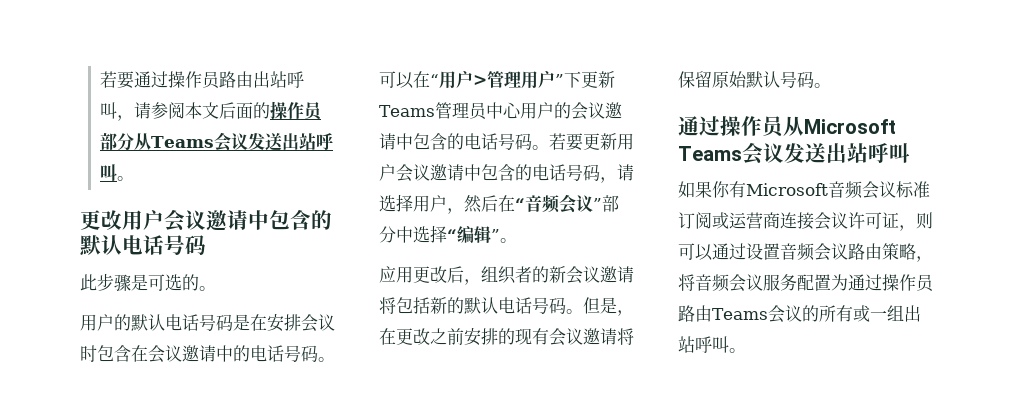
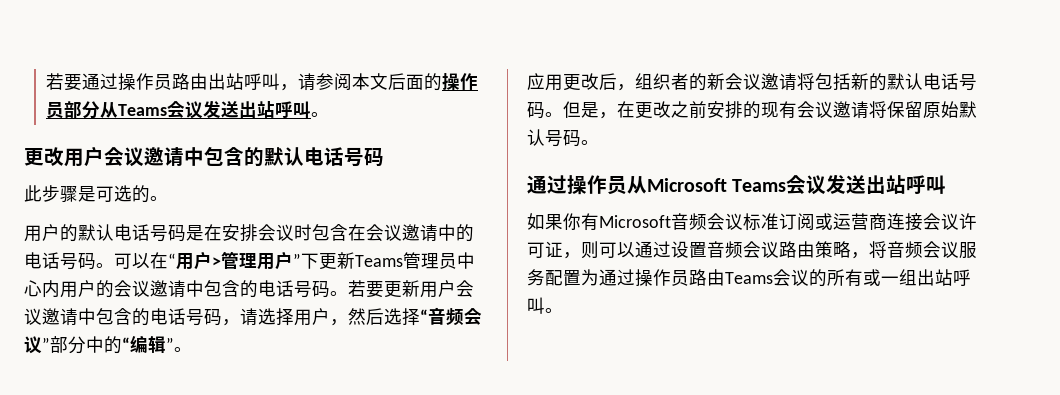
(521, 110) none -> [42,280,60,298] 内
[498,195,515,212] 在 -> [384,308,420,326] 选择
[413,225,447,243] 选择 -> [104,336,122,354] 的

